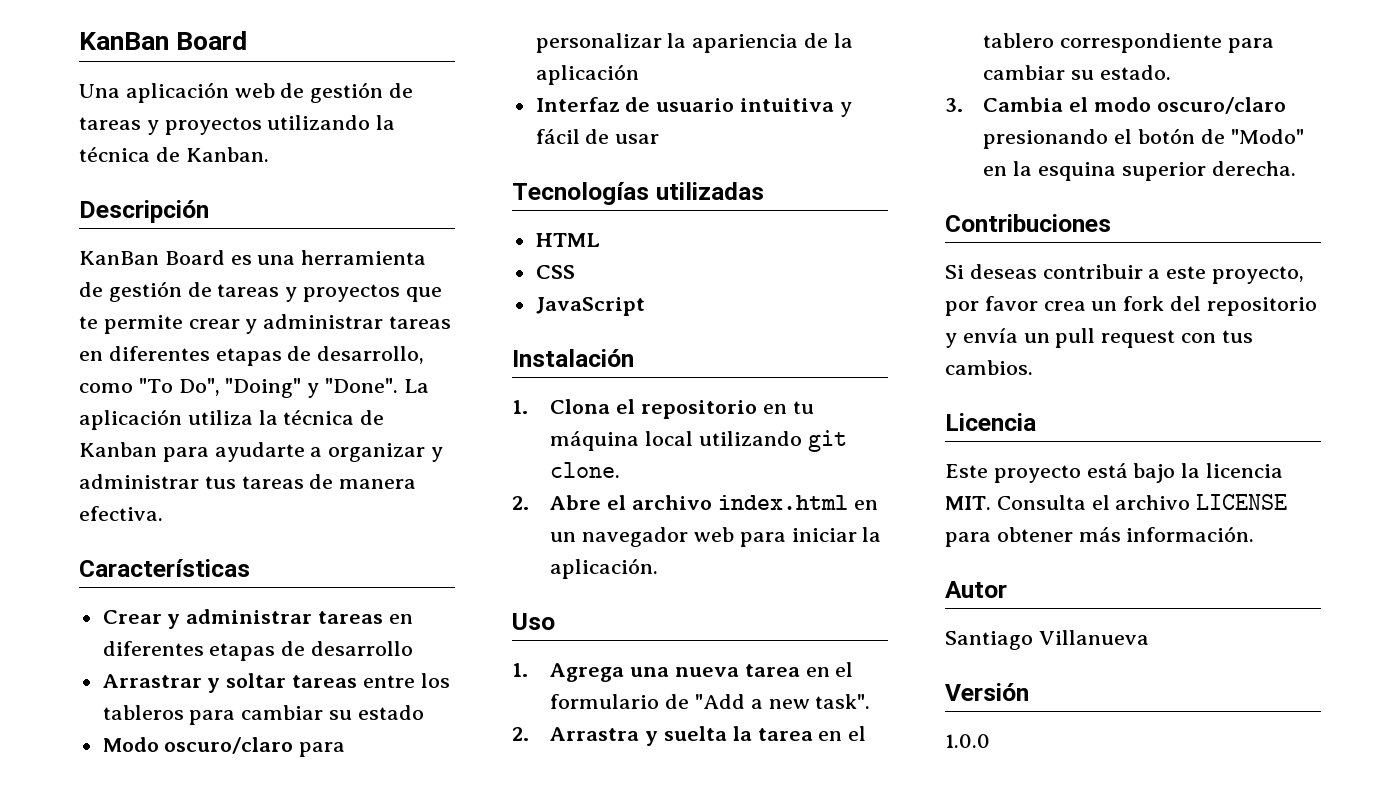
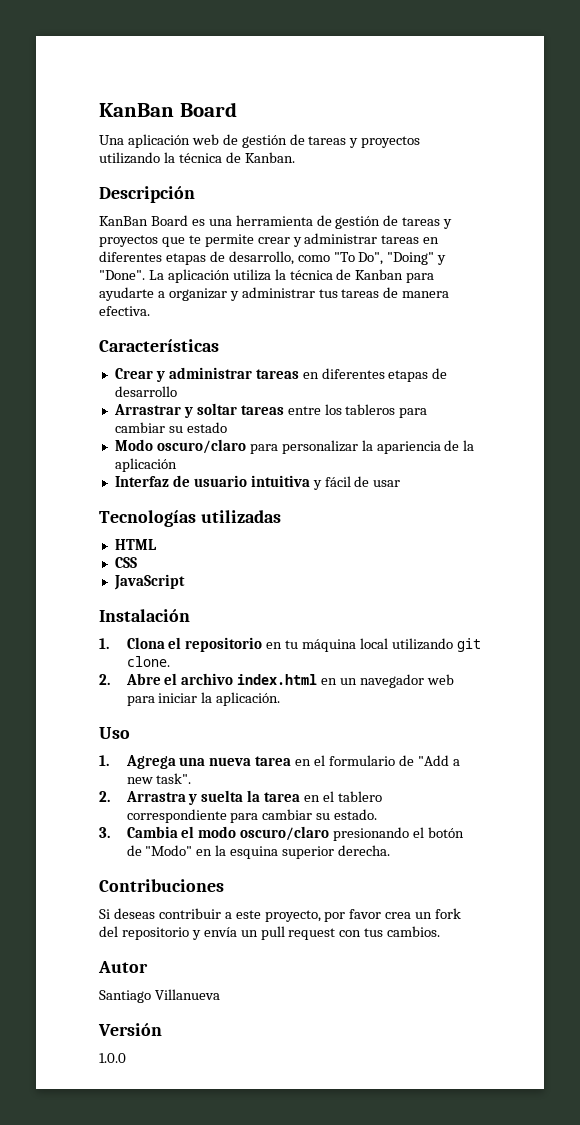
[945,413,1036,431] [945,463,1284,483] [945,494,1288,510] [945,526,1255,547] // Licencia // Este proyecto está bajo la licencia MIT. Consulta el archivo LICENSE para obtener más información. -> (441, 931) none

